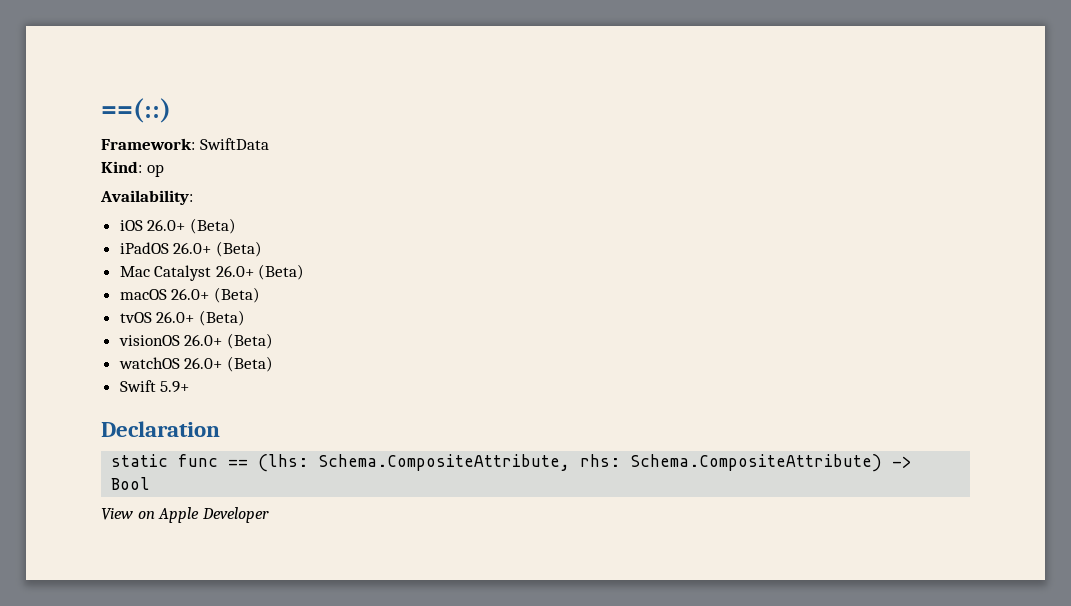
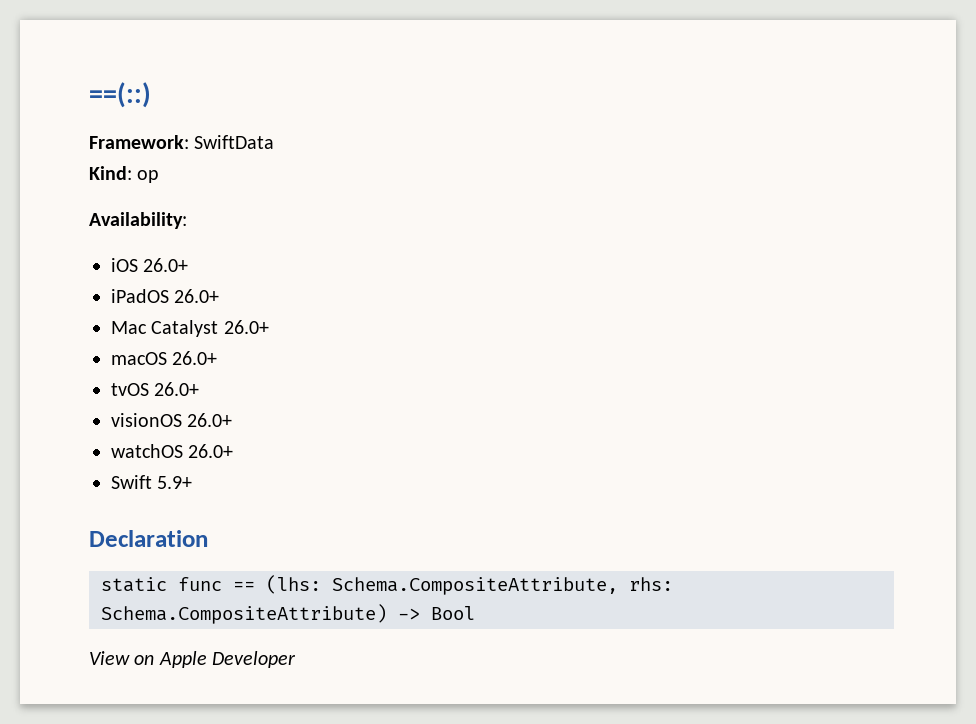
[189,218,236,234] (Beta) -> (189, 265) none
[215,241,262,257] (Beta) -> (220, 296) none
[258,264,305,280] (Beta) -> (269, 327) none
[213,287,260,303] (Beta) -> (218, 358) none
[198,310,245,326] (Beta) -> (200, 389) none
[226,333,273,349] (Beta) -> (233, 420) none
[226,356,273,372] (Beta) -> (234, 451) none

